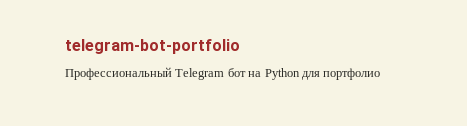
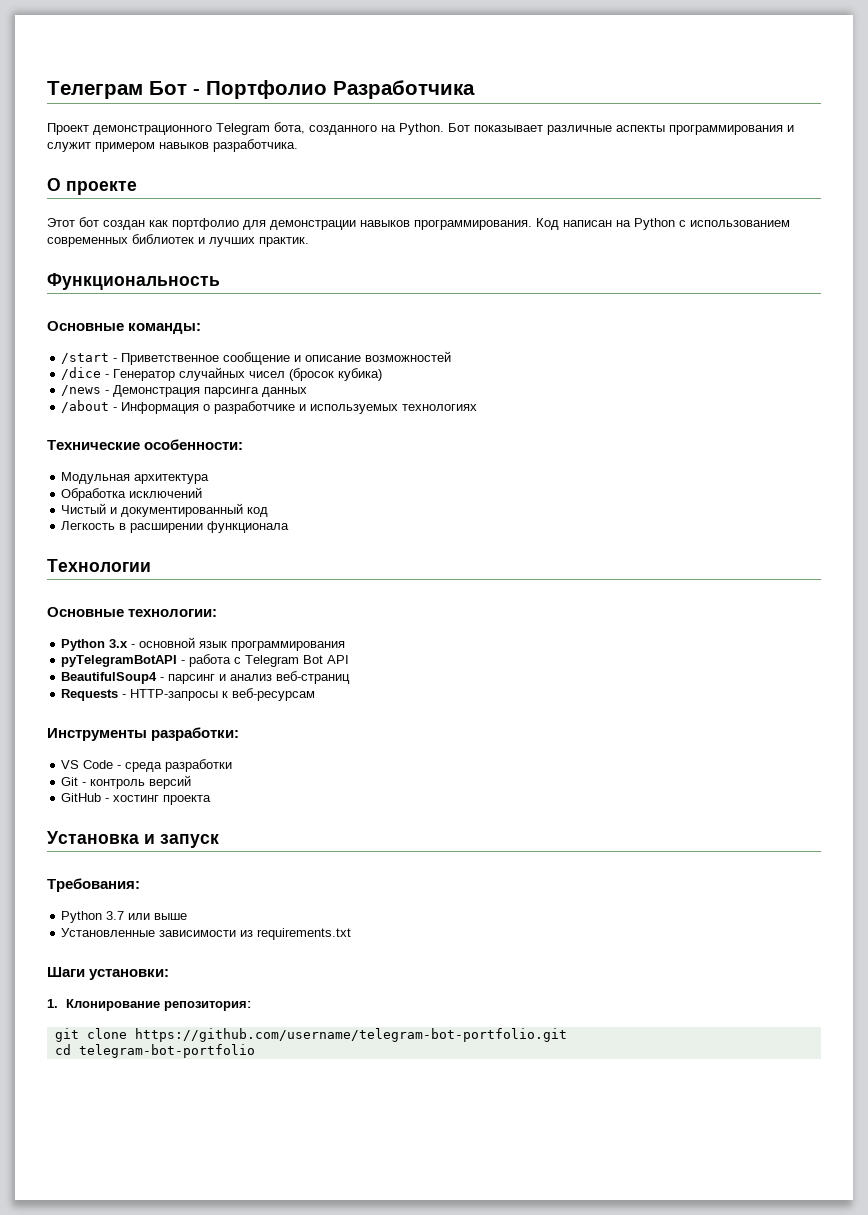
[65,39,240,54] [65,67,381,80] telegram-bot-portfolio // Профессиональный Telegram бот на Python для портфолио -> [47,80,475,99] [47,122,794,135] [47,139,298,152] [47,178,137,195] [47,217,790,230] [47,234,309,247] [47,273,220,290] [47,321,202,334] [61,351,452,365] [61,367,383,381] [61,385,308,397] [61,400,478,414] [47,439,244,450] [61,472,210,484] [61,487,203,501] [61,503,269,517] [61,521,290,533] [47,559,151,572] [47,607,218,617] [61,637,346,651] [61,654,350,667] [61,671,351,684] [61,688,316,701] [47,727,240,741] [61,759,233,772] [61,775,192,789] [61,793,212,805] [47,831,219,848] [47,878,140,892] [61,911,188,923] [61,928,352,940] [47,967,170,980] [47,999,251,1011] [54,1028,567,1042] [54,1044,255,1058] Телеграм Бот - Портфолио Разработчика // Проект демонстрационного Telegram бота, созданного на Python. Бот показывает различные аспекты программирования и служит примером навыков разработчика. // О проекте // Этот бот создан как портфолио для демонстрации навыков программирования. Код написан на Python с использованием современных библиотек и лучших практик. // Функциональность // Основные команды: // /start - Приветственное сообщение и описание возможностей // /dice - Генератор случайных чисел (бросок кубика) // /news - Демонстрация парсинга данных // /about - Информация о разработчике и используемых технологиях // Технические особенности: // Модульная архитектура // Обработка исключений // Чистый и документированный код // Легкость в расширении функционала // Технологии // Основные технологии: // Python 3.x - основной язык программирования // pyTelegramBotAPI - работа с Telegram Bot API // BeautifulSoup4 - парсинг и анализ веб-страниц // Requests - HTTP-запросы к веб-ресурсам // Инструменты разработки: // VS Code - среда разработки // Git - контроль версий // GitHub - хостинг проекта // Установка и запуск // Требования: // Python 3.7 или выше // Установленные зависимости из requirements.txt // Шаги установки: // 1. Клонирование репозитория: // git clone https://github.com/username/telegram-bot-portfolio.git // cd telegram-bot-portfolio

